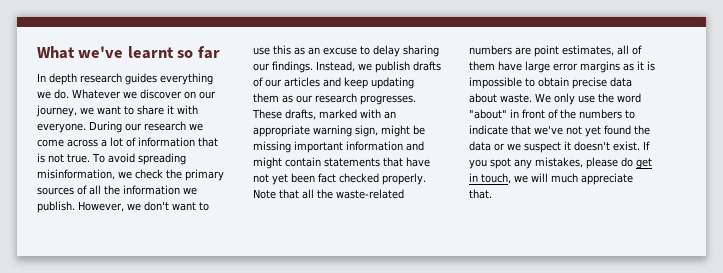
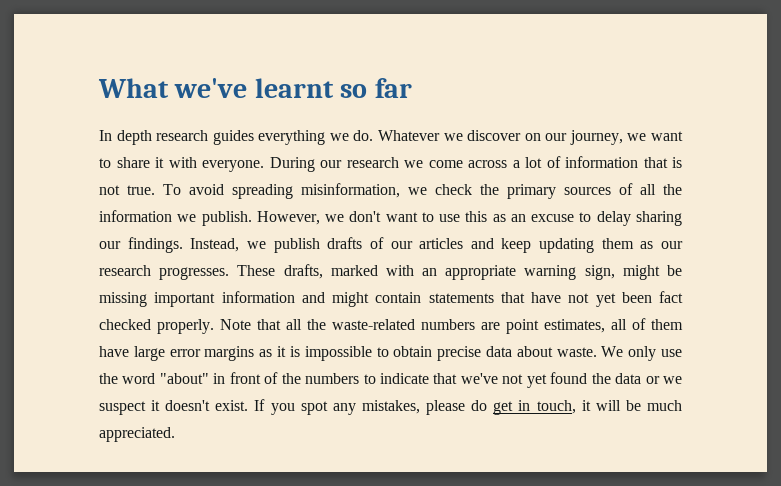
[514,173,633,185] [469,189,492,199] we will much appreciate that. -> [581,400,683,411] [99,427,175,442] it will be much appreciated.

